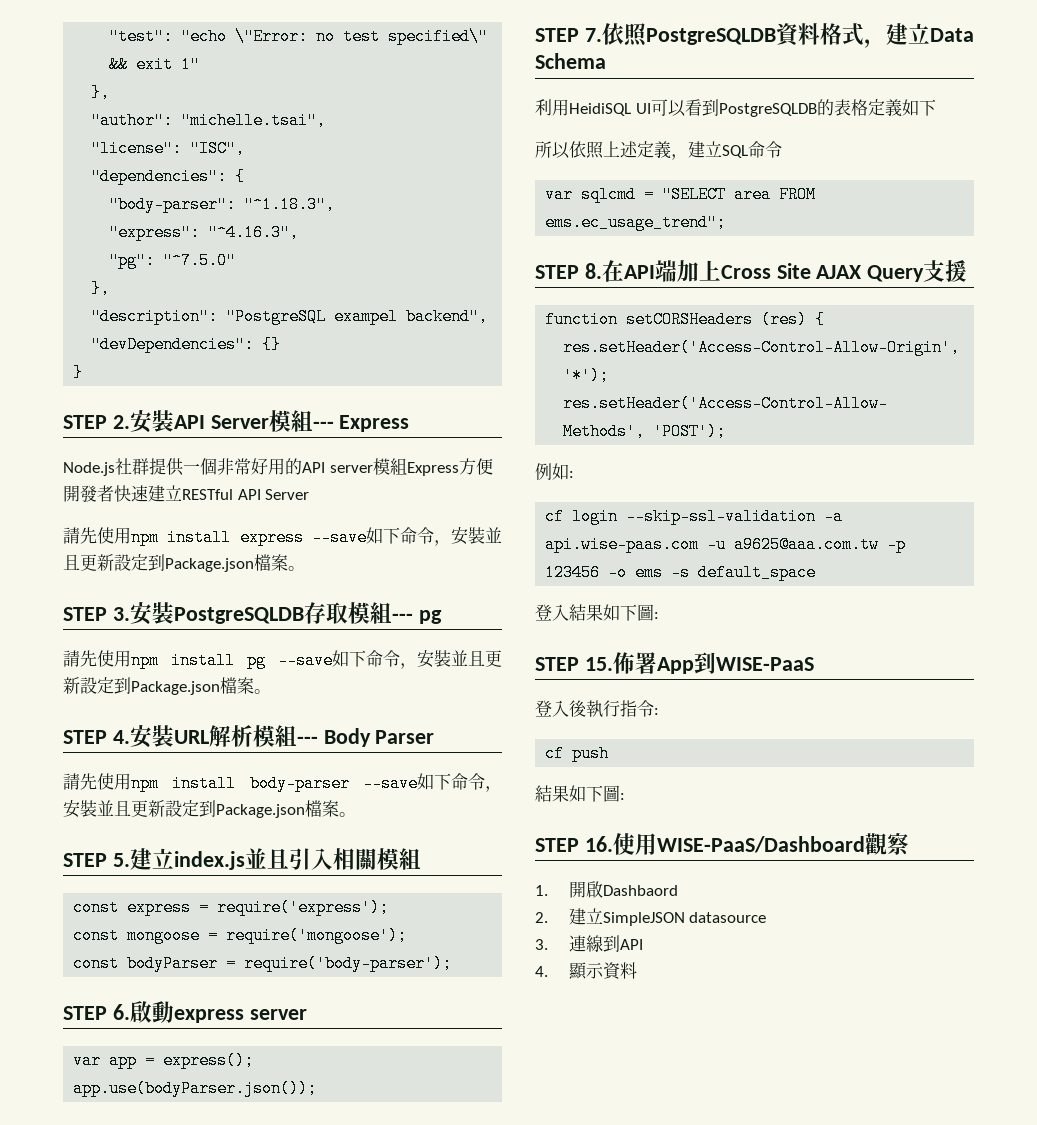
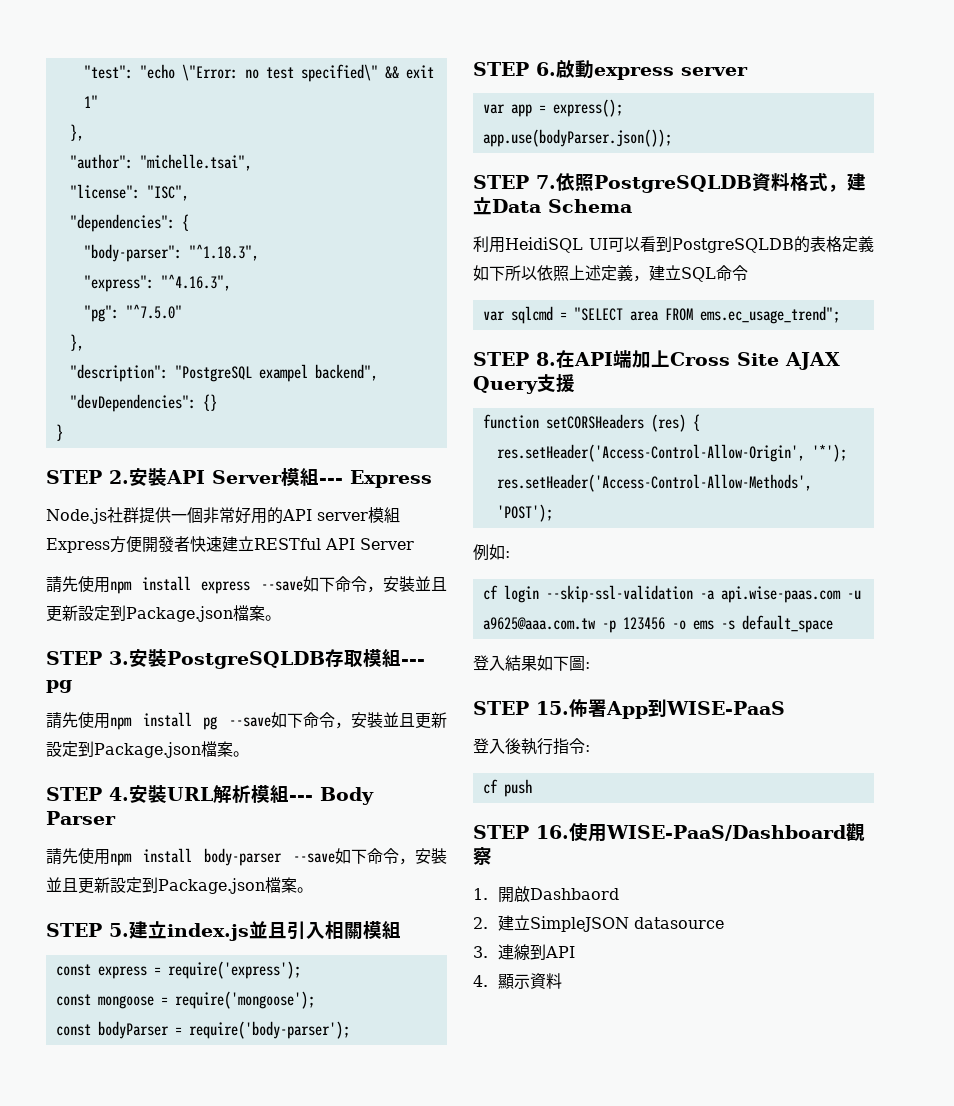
(936, 107) // -> (505, 273) none
[535,785,625,802] // 結果如下圖: -> (532, 788) none

